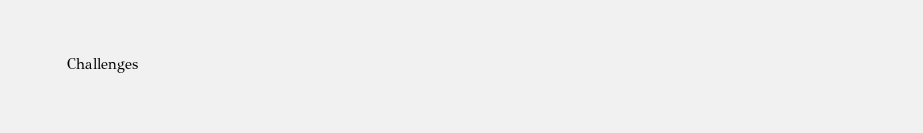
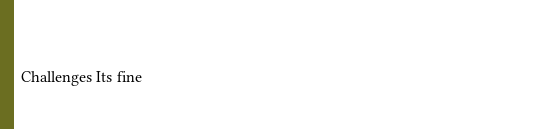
(138, 65) none -> [96,71,142,82] Its fine

